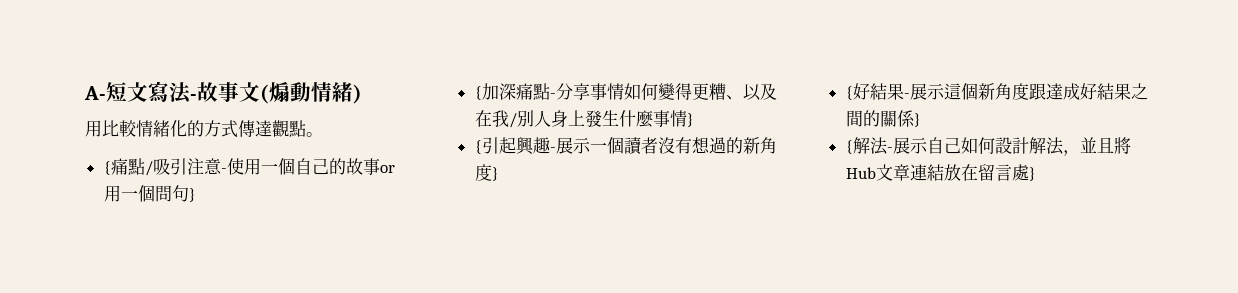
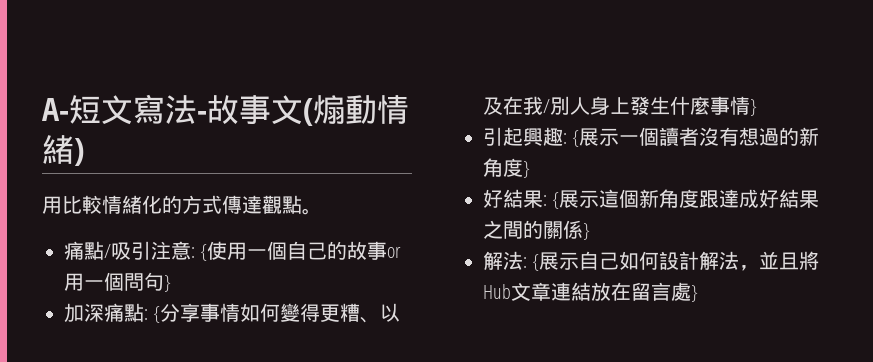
[103,161,111,175] { -> (322, 211) none
[220,168,227,173] - -> [191,244,208,261] : {
[474,86,482,100] { -> (171, 283) none
[549,93,556,98] - -> [144,306,161,323] : {
[474,140,482,154] { -> (757, 107) none
[549,147,556,152] - -> [563,130,580,147] : {
[845,83,910,100] {好結果- -> [483,189,560,209] 好結果: {
[845,137,893,155] {解法- -> [483,251,540,271] 解法: {

